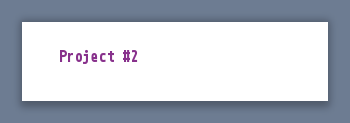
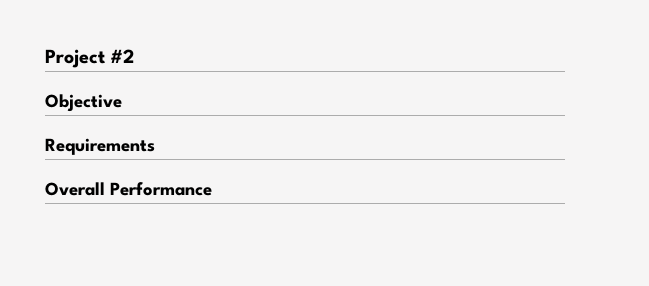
(138, 56) none -> [45,94,122,112] [45,138,155,155] [45,182,212,196] // Objective // Requirements // Overall Performance

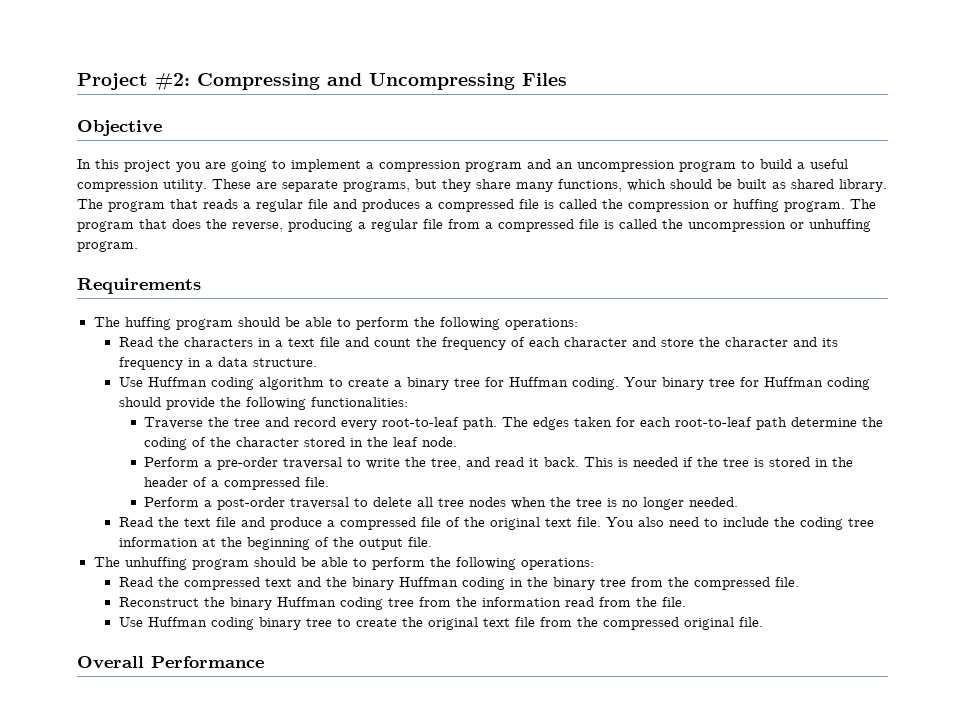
[110,49,135,63] [45,94,122,112] [45,138,155,155] #2 // Objective // Requirements -> [155,73,567,91] [77,120,162,136] [77,159,848,172] [77,179,887,192] [77,199,876,212] [77,219,871,232] [77,241,138,252] [77,278,201,294] [93,317,578,330] [118,337,838,350] [118,357,317,370] [118,377,870,390] [118,397,408,410] [144,417,884,430] [144,437,458,450] [144,457,854,470] [144,477,330,490] [144,497,739,510] [118,517,874,530] [118,537,432,550] [93,557,594,570] [118,577,799,590] [118,597,686,610] [118,617,763,630] #2: Compressing and Uncompressing Files // Objective // In this project you are going to implement a compression program and an uncompression program to build a useful compression utility. These are separate programs, but they share many functions, which should be built as shared library. The program that reads a regular file and produces a compressed file is called the compression or huffing program. The program that does the reverse, producing a regular file from a compressed file is called the uncompression or unhuffing program. // Requirements // The huffing program should be able to perform the following operations: // Read the characters in a text file and count the frequency of each character and store the character and its frequency in a data structure. // Use Huffman coding algorithm to create a binary tree for Huffman coding. Your binary tree for Huffman coding should provide the following functionalities: // Traverse the tree and record every root-to-leaf path. The edges taken for each root-to-leaf path determine the coding of the character stored in the leaf node. // Perform a pre-order traversal to write the tree, and read it back. This is needed if the tree is stored in the header of a compressed file. // Perform a post-order traversal to delete all tree nodes when the tree is no longer needed. // Read the text file and produce a compressed file of the original text file. You also need to include the coding tree information at the beginning of the output file. // The unhuffing program should be able to perform the following operations: // Read the compressed text and the binary Huffman coding in the binary tree from the compressed file. // Reconstruct the binary Huffman coding tree from the information read from the file. // Use Huffman coding binary tree to create the original text file from the compressed original file.

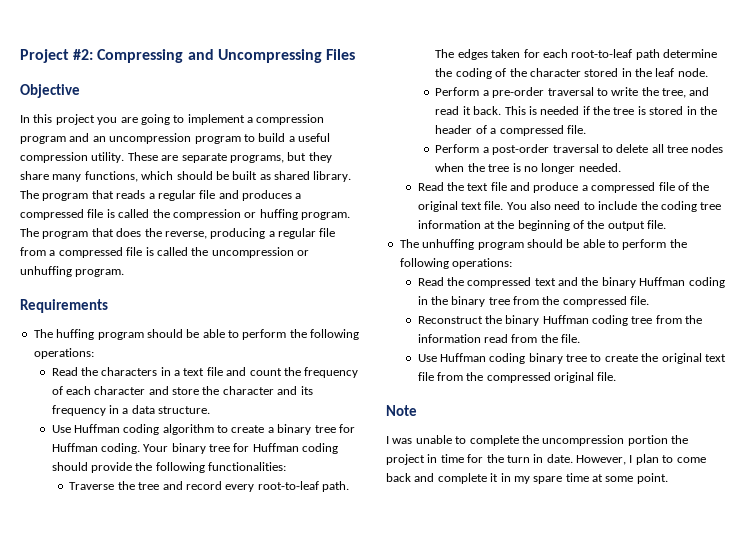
[77,656,264,669] Overall Performance -> [386,405,417,416] [386,435,688,446] [386,454,706,465] [386,473,668,484] Note // I was unable to complete the uncompression portion the project in time for the turn in date. However, I plan to come back and complete it in my spare time at some point.

